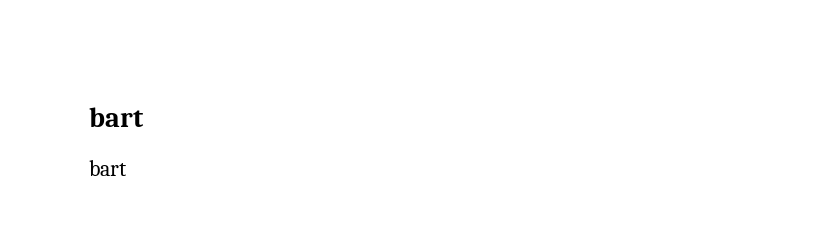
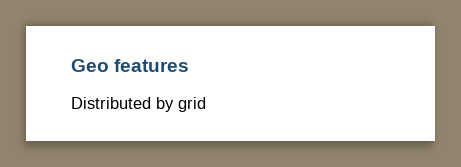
[89,107,144,127] [89,160,127,176] bart // bart -> [71,59,190,72] [71,97,206,112] Geo features // Distributed by grid

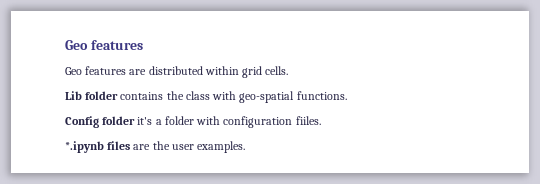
[71,97,206,112] Distributed by grid -> [65,66,289,78] [65,91,347,103] [65,116,321,128] [65,141,246,153] Geo features are distributed within grid cells. // Lib folder contains the class with geo-spatial functions. // Config folder it's a folder with configuration fiiles. // *.ipynb files are the user examples.

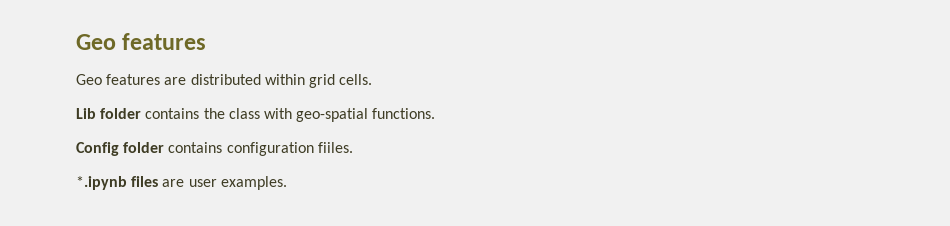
[137,116,221,125] it's a folder with -> [168,142,223,153] contains
[152,141,170,150] the -> (185, 183) none

